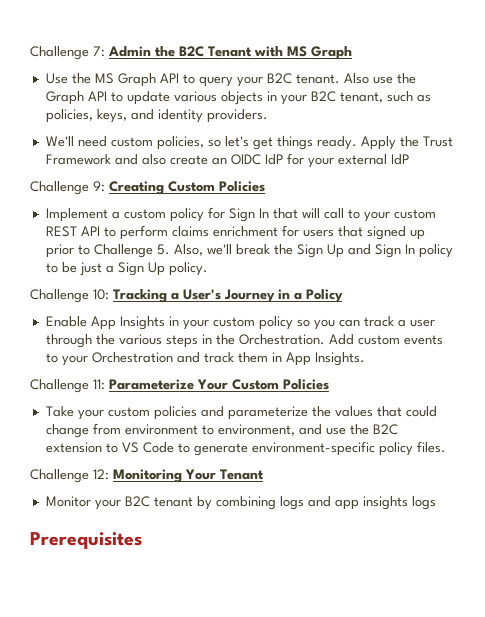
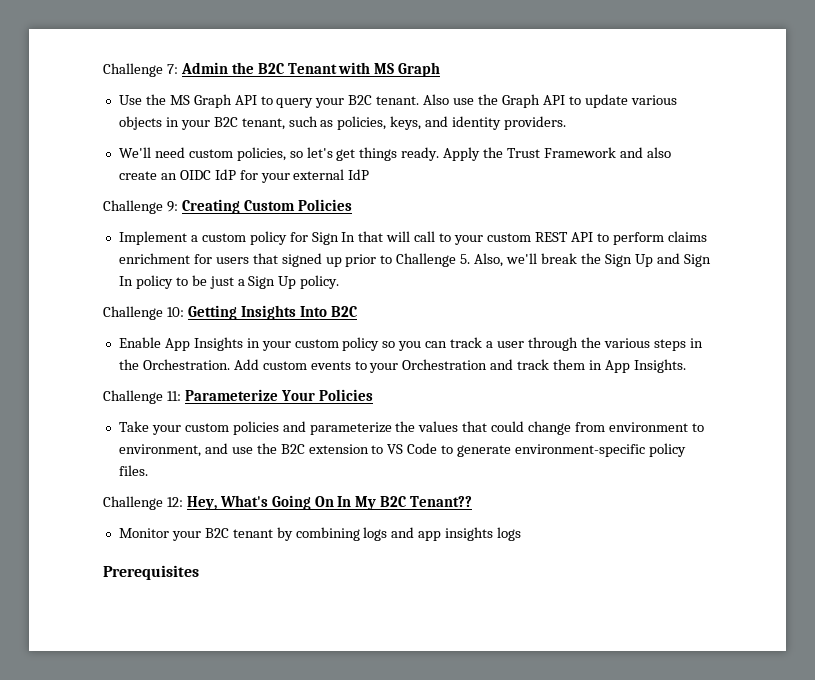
[113,289,343,303] Tracking a User's Journey in a Policy -> [187,305,357,320] Getting Insights Into B2C
[232,379,279,390] Custom -> (315, 395) none
[113,469,264,483] Monitoring Your Tenant -> [186,495,473,510] Hey, What's Going On In My B2C Tenant??

